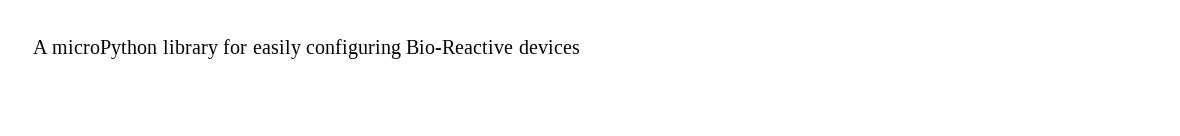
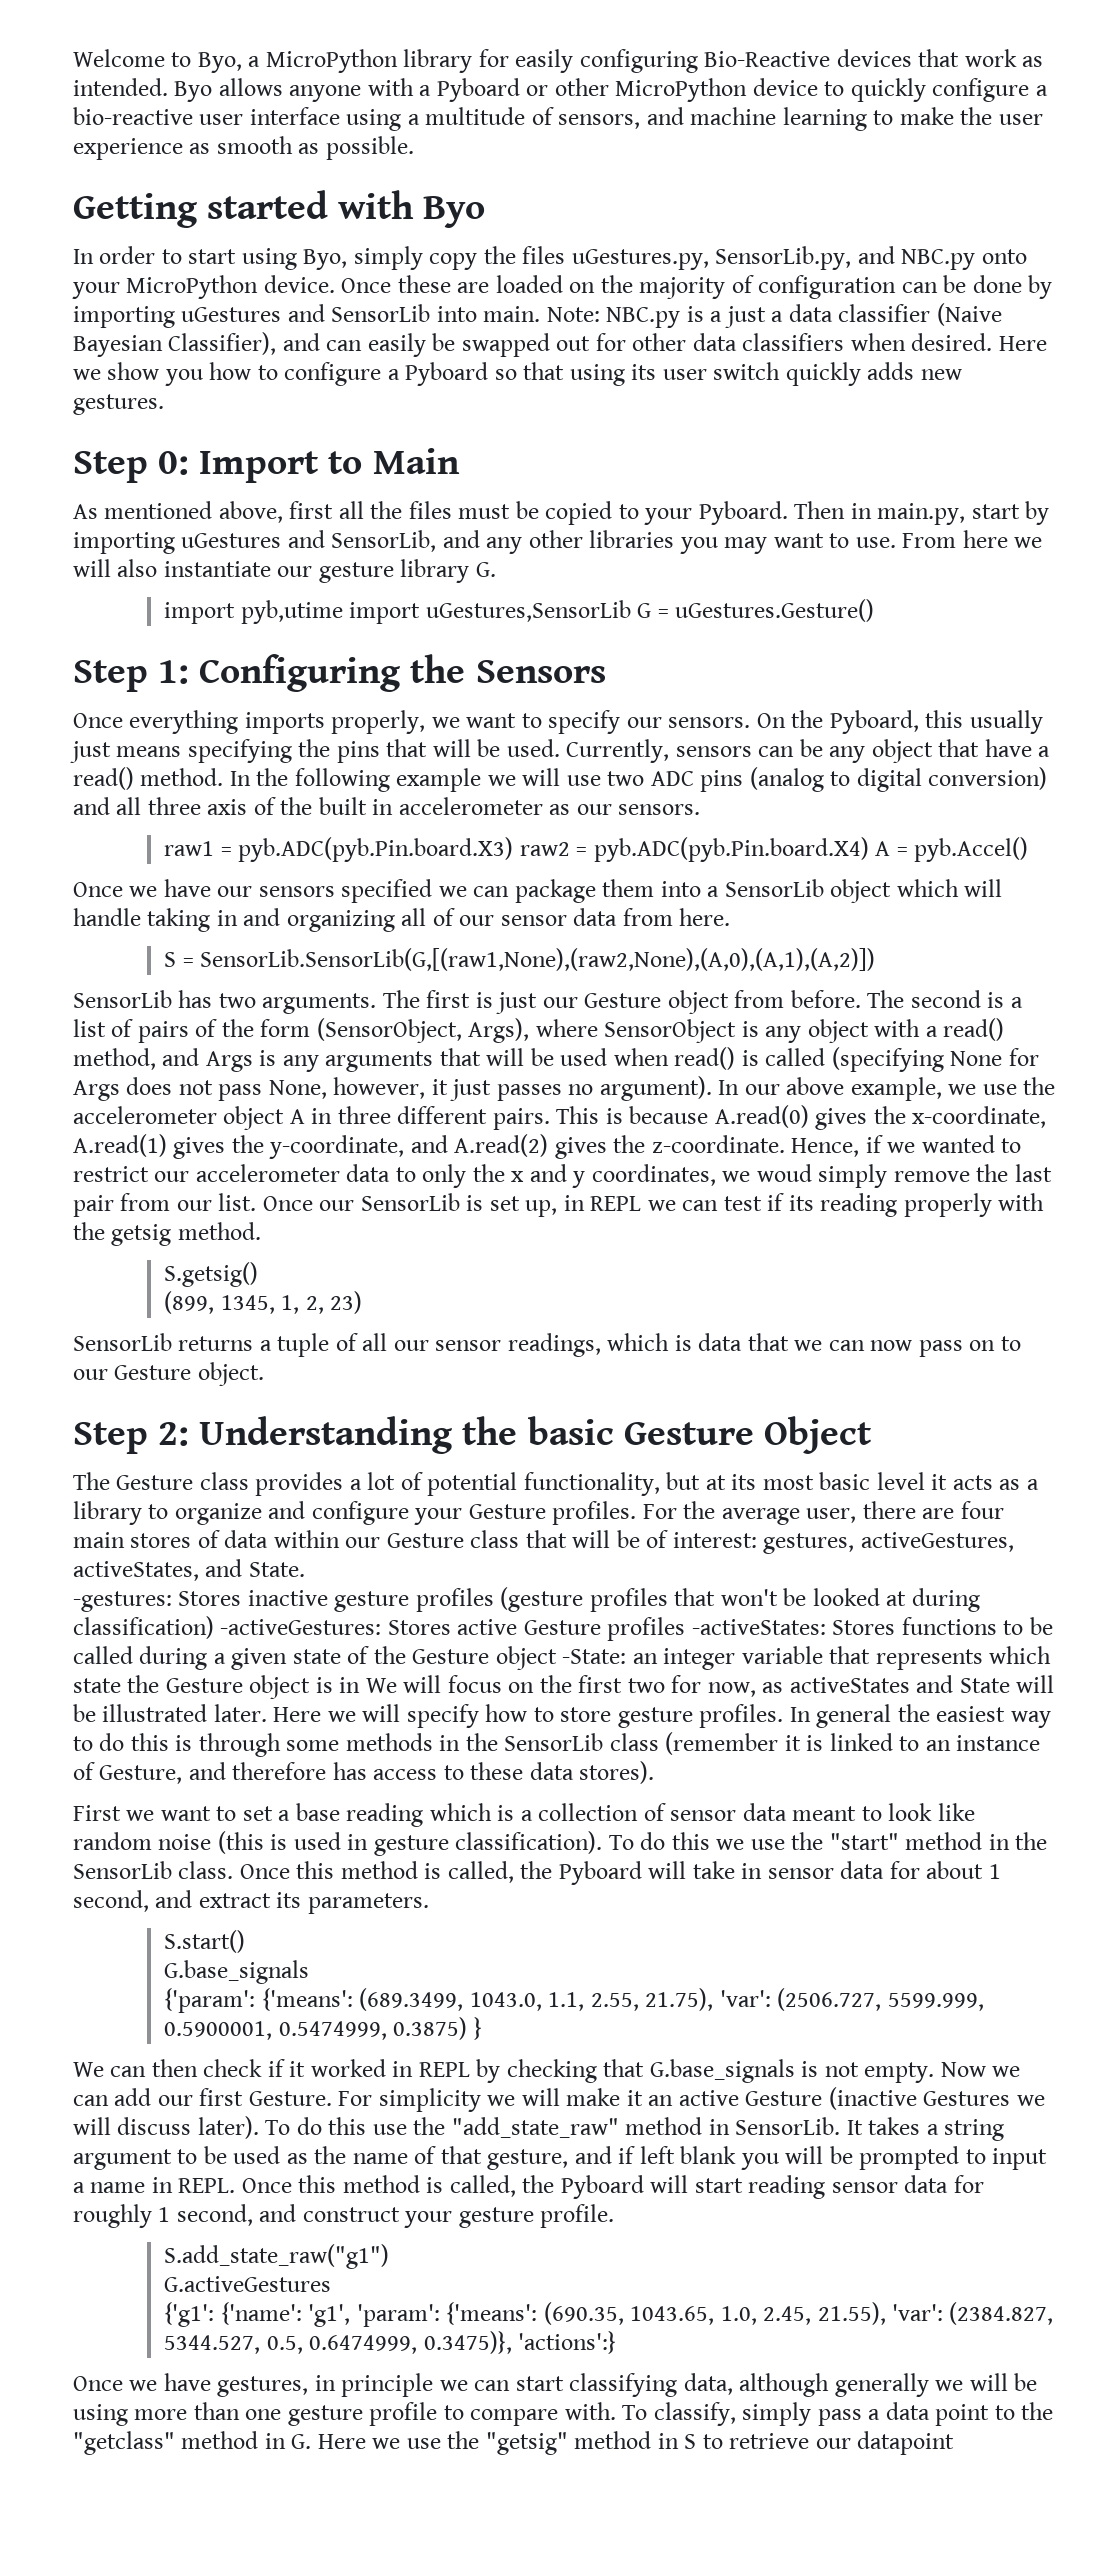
[33,40,158,59] A microPython -> [73,49,398,73] Welcome to Byo, a MicroPython
(580, 47) none -> [918,49,1044,67] [73,78,1048,102] [73,107,1043,131] [73,136,414,160] [73,190,486,228] [73,246,1027,270] [72,275,1053,299] [73,303,1002,328] [73,332,1047,357] [73,362,962,386] [73,394,164,415] [73,448,460,483] [73,501,1050,525] [73,530,1043,554] [73,559,496,583] [164,599,875,624] [73,654,606,692] [73,710,1043,734] [70,739,1051,763] [73,767,1048,792] [73,797,701,815] [164,837,1029,862] [73,879,1003,903] [73,908,731,932] [164,948,876,971] [73,990,1023,1014] [73,1018,1005,1043] [73,1047,1039,1072] [73,1076,1056,1101] [73,1105,1047,1130] [73,1134,1022,1159] [73,1164,1052,1188] [73,1193,1045,1217] [73,1222,261,1246] [164,1262,259,1287] [164,1291,363,1314] [73,1333,1021,1357] [73,1362,264,1386] [73,1416,872,1454] [73,1472,1039,1496] [73,1501,1004,1525] [73,1530,1014,1554] [73,1559,305,1581] [73,1587,980,1612] [73,1616,1053,1641] [73,1646,1052,1670] [73,1675,1055,1699] [73,1704,1051,1728] [73,1732,1041,1757] [73,1761,655,1784] [73,1803,975,1827] [73,1831,1048,1856] [73,1861,1001,1885] [73,1890,429,1914] [164,1930,246,1953] [164,1960,310,1984] [164,1988,984,2013] [164,2017,482,2040] [73,2059,1021,2083] [73,2087,1045,2112] [73,2116,1005,2141] [73,2146,1048,2170] [73,2175,984,2199] [73,2204,615,2228] [164,2244,390,2269] [164,2276,332,2292] [164,2302,1054,2327] [164,2331,617,2354] [73,2373,1038,2397] [73,2402,1054,2426] [73,2431,955,2455] that work as intended. Byo allows anyone with a Pyboard or other MicroPython device to quickly configure a bio-reactive user interface using a multitude of sensors, and machine learning to make the user experience as smooth as possible. // Getting started with Byo // In order to start using Byo, simply copy the files uGestures.py, SensorLib.py, and NBC.py onto your MicroPython device. Once these are loaded on the majority of configuration can be done by importing uGestures and SensorLib into main. Note: NBC.py is a just a data classifier (Naive Bayesian Classifier), and can easily be swapped out for other data classifiers when desired. Here we show you how to configure a Pyboard so that using its user switch quickly adds new gestures. // Step 0: Import to Main // As mentioned above, first all the files must be copied to your Pyboard. Then in main.py, start by importing uGestures and SensorLib, and any other libraries you may want to use. From here we will also instantiate our gesture library G. // import pyb,utime import uGestures,SensorLib G = uGestures.Gesture() // Step 1: Configuring the Sensors // Once everything imports properly, we want to specify our sensors. On the Pyboard, this usually just means specifying the pins that will be used. Currently, sensors can be any object that have a read() method. In the following example we will use two ADC pins (analog to digital conversion) and all three axis of the built in accelerometer as our sensors. // raw1 = pyb.ADC(pyb.Pin.board.X3) raw2 = pyb.ADC(pyb.Pin.board.X4) A = pyb.Accel() // Once we have our sensors specified we can package them into a SensorLib object which will handle taking in and organizing all of our sensor data from here. // S = SensorLib.SensorLib(G,[(raw1,None),(raw2,None),(A,0),(A,1),(A,2)]) // SensorLib has two arguments. The first is just our Gesture object from before. The second is a list of pairs of the form (SensorObject, Args), where SensorObject is any object with a read() method, and Args is any arguments that will be used when read() is called (specifying None for Args does not pass None, however, it just passes no argument). In our above example, we use the accelerometer object A in three different pairs. This is because A.read(0) gives the x-coordinate, A.read(1) gives the y-coordinate, and A.read(2) gives the z-coordinate. Hence, if we wanted to restrict our accelerometer data to only the x and y coordinates, we woud simply remove the last pair from our list. Once our SensorLib is set up, in REPL we can test if its reading properly with the getsig method. // S.getsig() // (899, 1345, 1, 2, 23) // SensorLib returns a tuple of all our sensor readings, which is data that we can now pass on to our Gesture object. // Step 2: Understanding the basic Gesture Object // The Gesture class provides a lot of potential functionality, but at its most basic level it acts as a library to organize and configure your Gesture profiles. For the average user, there are four main stores of data within our Gesture class that will be of interest: gestures, activeGestures, activeStates, and State. // -gestures: Stores inactive gesture profiles (gesture profiles that won't be looked at during classification) -activeGestures: Stores active Gesture profiles -activeStates: Stores functions to be called during a given state of the Gesture object -State: an integer variable that represents which state the Gesture object is in We will focus on the first two for now, as activeStates and State will be illustrated later. Here we will specify how to store gesture profiles. In general the easiest way to do this is through some methods in the SensorLib class (remember it is linked to an instance of Gesture, and therefore has access to these data stores). // First we want to set a base reading which is a collection of sensor data meant to look like random noise (this is used in gesture classification). To do this we use the "start" method in the SensorLib class. Once this method is called, the Pyboard will take in sensor data for about 1 second, and extract its parameters. // S.start() // G.base_signals // {'param': {'means': (689.3499, 1043.0, 1.1, 2.55, 21.75), 'var': (2506.727, 5599.999, 0.5900001, 0.5474999, 0.3875) } // We can then check if it worked in REPL by checking that G.base_signals is not empty. Now we can add our first Gesture. For simplicity we will make it an active Gesture (inactive Gestures we will discuss later). To do this use the "add_state_raw" method in SensorLib. It takes a string argument to be used as the name of that gesture, and if left blank you will be prompted to input a name in REPL. Once this method is called, the Pyboard will start reading sensor data for roughly 1 second, and construct your gesture profile. // S.add_state_raw("g1") // G.activeGestures // {'g1': {'name': 'g1', 'param': {'means': (690.35, 1043.65, 1.0, 2.45, 21.55), 'var': (2384.827, 5344.527, 0.5, 0.6474999, 0.3475)}, 'actions':} // Once we have gestures, in principle we can start classifying data, although generally we will be using more than one gesture profile to compare with. To classify, simply pass a data point to the "getclass" method in G. Here we use the "getsig" method in S to retrieve our datapoint

